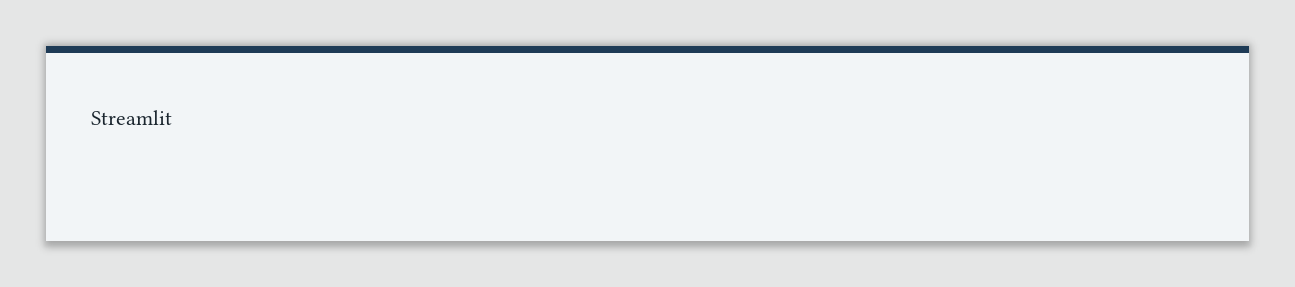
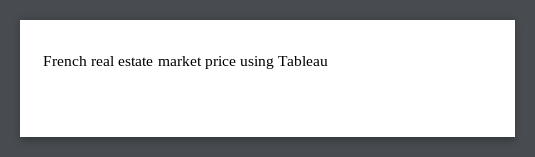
[91,110,172,125] Streamlit -> [43,56,329,69] French real estate market price using Tableau

